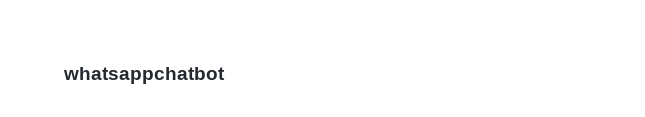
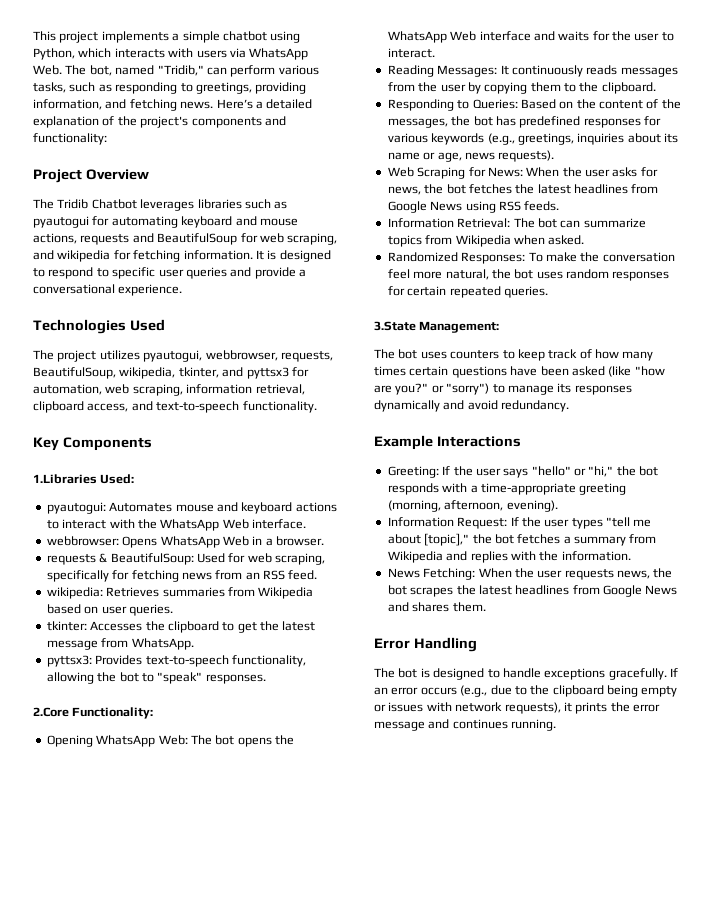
[63,67,225,84] whatsappchatbot -> [33,31,301,43] [33,48,309,60] [33,65,319,77] [33,82,307,94] [33,99,313,111] [33,116,286,128] [33,133,107,145] [33,169,149,183] [33,199,288,211] [33,216,298,228] [33,233,338,245] [33,250,331,262] [33,267,306,279] [33,284,183,296] [33,319,165,334] [33,350,333,362] [33,367,309,379] [33,384,305,396] [33,401,317,413] [33,437,152,451] [33,474,135,484] [46,502,337,514] [46,519,306,531] [46,536,324,548] [46,553,325,565] [46,570,318,582] [46,587,314,599] [46,604,173,616] [46,621,316,633] [46,638,194,650] [46,655,306,667] [46,672,266,684] [33,707,154,719] [46,735,294,747] [387,31,674,43] [387,48,435,58] [387,65,678,77] [387,82,656,94] [387,99,681,111] [387,116,661,128] [387,133,678,145] [387,150,555,162] [387,167,658,179] [387,184,659,195] [387,201,560,213] [387,218,646,228] [387,235,585,247] [387,252,675,264] [387,269,670,281] [387,286,548,298] [374,321,500,333] [374,349,654,361] [374,366,665,378] [374,383,632,395] [374,400,570,412] [374,435,521,450] [387,466,659,478] [387,483,627,495] [387,500,558,512] [387,517,652,529] [387,533,657,546] [387,551,631,563] [387,568,673,580] [387,585,678,597] [387,602,486,612] [374,637,477,652] [374,668,678,680] [374,685,678,697] [374,702,660,714] [374,719,557,731] This project implements a simple chatbot using Python, which interacts with users via WhatsApp Web. The bot, named "Tridib," can perform various tasks, such as responding to greetings, providing information, and fetching news. Here’s a detailed explanation of the project's components and functionality: // Project Overview // The Tridib Chatbot leverages libraries such as pyautogui for automating keyboard and mouse actions, requests and BeautifulSoup for web scraping, and wikipedia for fetching information. It is designed to respond to specific user queries and provide a conversational experience. // Technologies Used // The project utilizes pyautogui, webbrowser, requests, BeautifulSoup, wikipedia, tkinter, and pyttsx3 for automation, web scraping, information retrieval, clipboard access, and text-to-speech functionality. // Key Components // 1.Libraries Used: // pyautogui: Automates mouse and keyboard actions to interact with the WhatsApp Web interface. // webbrowser: Opens WhatsApp Web in a browser. // requests & BeautifulSoup: Used for web scraping, specifically for fetching news from an RSS feed. // wikipedia: Retrieves summaries from Wikipedia based on user queries. // tkinter: Accesses the clipboard to get the latest message from WhatsApp. // pyttsx3: Provides text-to-speech functionality, allowing the bot to "speak" responses. // 2.Core Functionality: // Opening WhatsApp Web: The bot opens the WhatsApp Web interface and waits for the user to interact. // Reading Messages: It continuously reads messages from the user by copying them to the clipboard. // Responding to Queries: Based on the content of the messages, the bot has predefined responses for various keywords (e.g., greetings, inquiries about its name or age, news requests). // Web Scraping for News: When the user asks for news, the bot fetches the latest headlines from Google News using RSS feeds. // Information Retrieval: The bot can summarize topics from Wikipedia when asked. // Randomized Responses: To make the conversation feel more natural, the bot uses random responses for certain repeated queries. // 3.State Management: // The bot uses counters to keep track of how many times certain questions have been asked (like "how are you?" or "sorry") to manage its responses dynamically and avoid redundancy. // Example Interactions // Greeting: If the user says "hello" or "hi," the bot responds with a time-appropriate greeting (morning, afternoon, evening). // Information Request: If the user types "tell me about [topic]," the bot fetches a summary from Wikipedia and replies with the information. // News Fetching: When the user requests news, the bot scrapes the latest headlines from Google News and shares them. // Error Handling // The bot is designed to handle exceptions gracefully. If an error occurs (e.g., due to the clipboard being empty or issues with network requests), it prints the error message and continues running.

